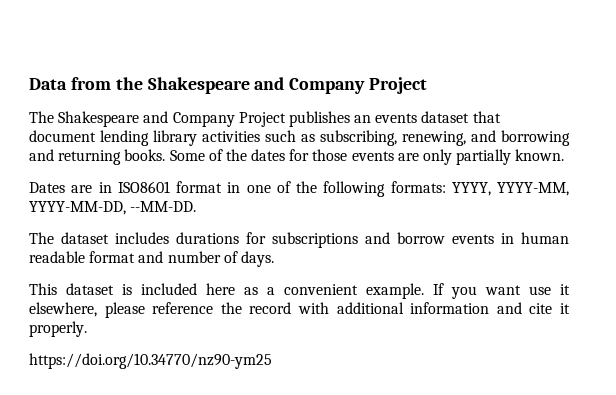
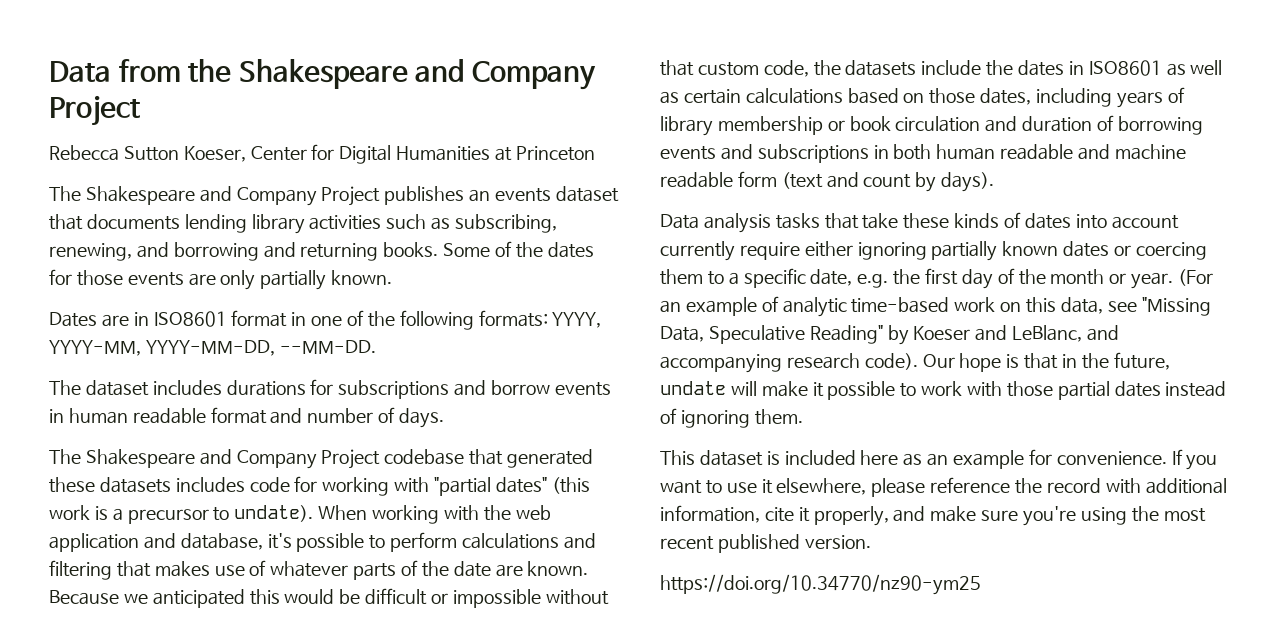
(428, 85) none -> [49,144,595,164] // Rebecca Sutton Koeser, Center for Digital Humanities at Princeton
[29,130,96,142] document -> [86,214,180,230] documents
(274, 259) none -> [49,449,593,469] [49,476,590,496] [49,505,551,524] [49,532,596,552] [49,560,589,580] [49,588,609,608] [660,60,1223,77] [660,87,1185,108] [660,115,1203,136] [660,144,1186,163] [660,171,995,192] [660,212,1179,233] [660,241,1207,261] [660,268,1214,289] [660,296,1211,317] [660,325,1119,345] [660,352,1170,373] [660,381,1227,400] [660,408,803,428] // The Shakespeare and Company Project codebase that generated these datasets includes code for working with "partial dates" (this work is a precursor to undate). When working with the web application and database, it's possible to perform calculations and filtering that makes use of whatever parts of the date are known. Because we anticipated this would be difficult or impossible without that custom code, the datasets include the dates in ISO8601 as well as certain calculations based on those dates, including years of library membership or book circulation and duration of borrowing events and subscriptions in both human readable and machine readable form (text and count by days). // Data analysis tasks that take these kinds of dates into account currently require either ignoring partially known dates or coercing them to a specific date, e.g. the first day of the month or year. (For an example of analytic time-based work on this data, see "Missing Data, Speculative Reading" by Koeser and LeBlanc, and accompanying research code). Our hope is that in the future, undate will make it possible to work with those partial dates instead of ignoring them.
[267,283,424,299] a convenient example. -> [927,449,1167,469] an example for convenience.
(521, 290) none -> [705,480,722,494] to
[410,302,571,314] [29,321,87,337] information and cite it properly. -> [660,505,1206,526] [660,534,871,553] information, cite it properly, and make sure you're using the most recent published version.

